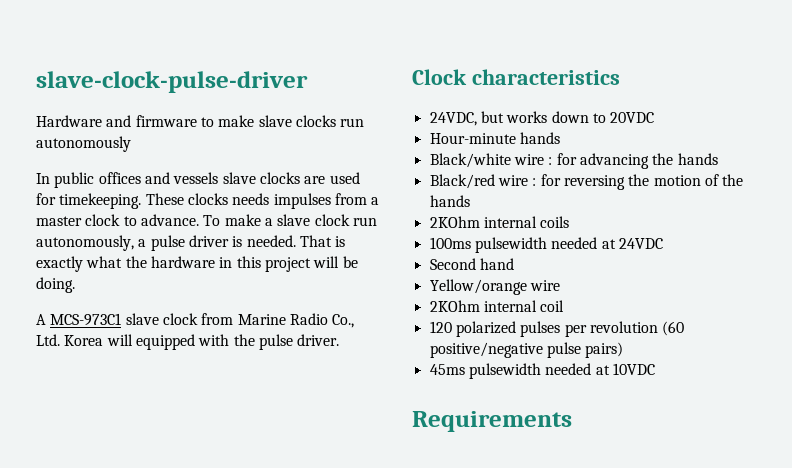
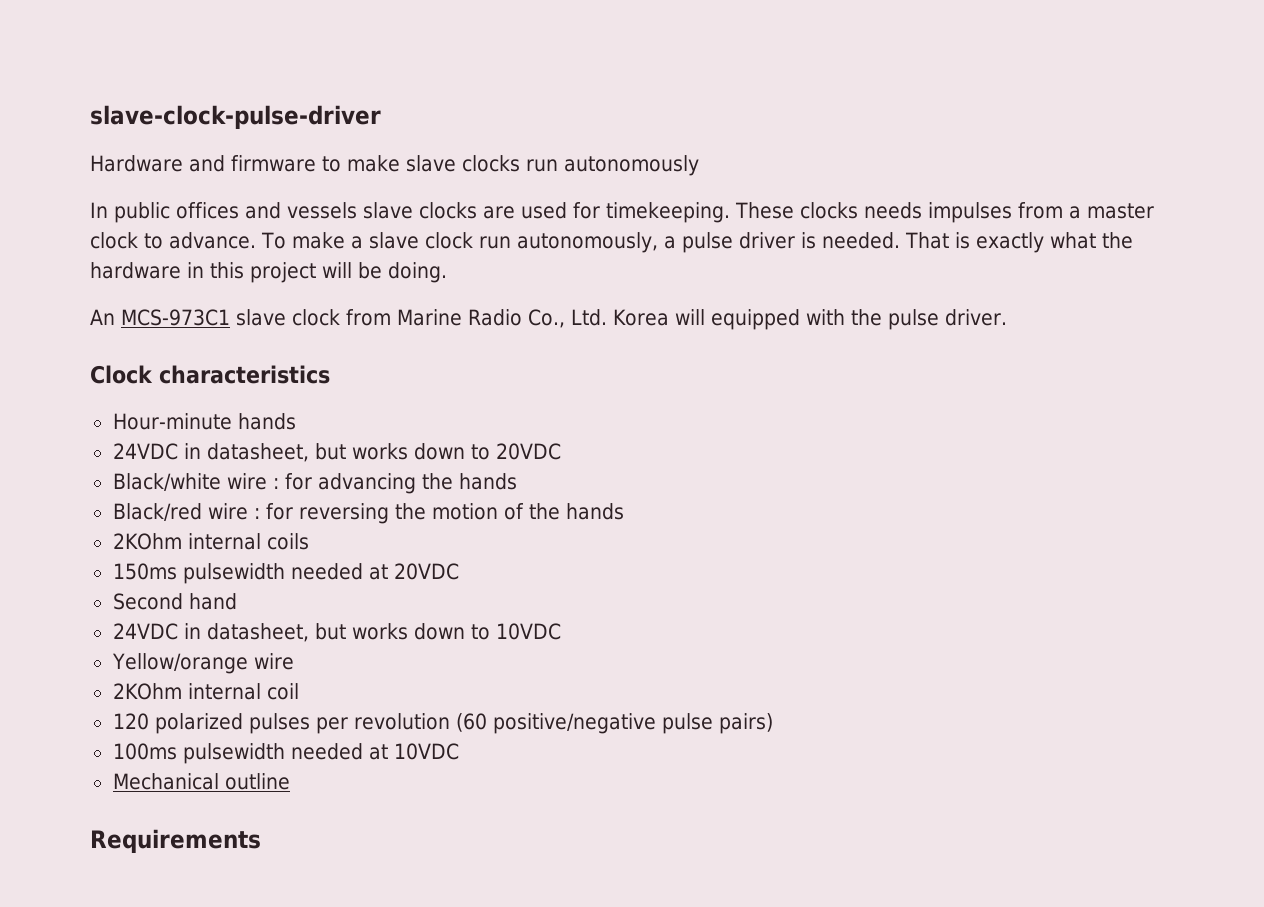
[36,314,46,325] A -> [90,309,115,325] An
[429,112,477,126] 24VDC, -> [112,413,296,430] [112,443,309,462] Hour-minute hands // 24VDC in datasheet,
[429,132,560,144] // Hour-minute hands -> (561, 451) none
[429,237,663,253] 100ms pulsewidth needed at 24VDC -> [112,563,459,584] 150ms pulsewidth needed at 20VDC
(514, 264) none -> [112,623,561,642] // 24VDC in datasheet, but works down to 10VDC
[429,364,465,375] 45ms -> [112,743,177,760] 100ms
(655, 369) none -> [112,773,290,790] // Mechanical outline

